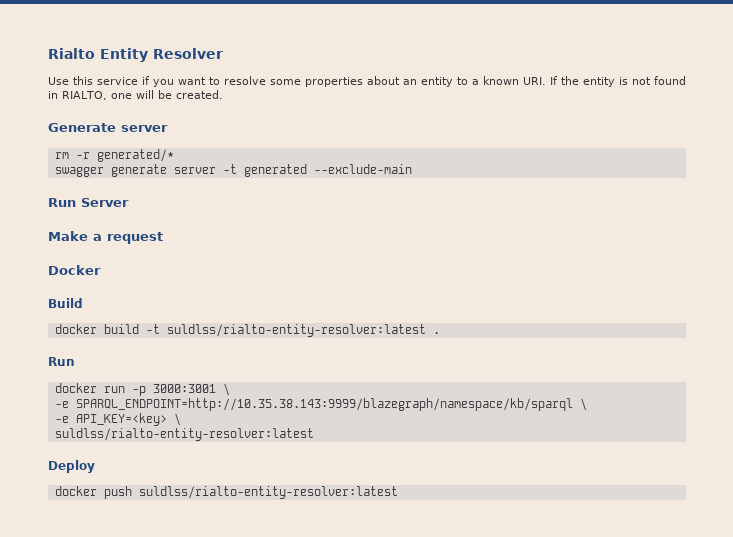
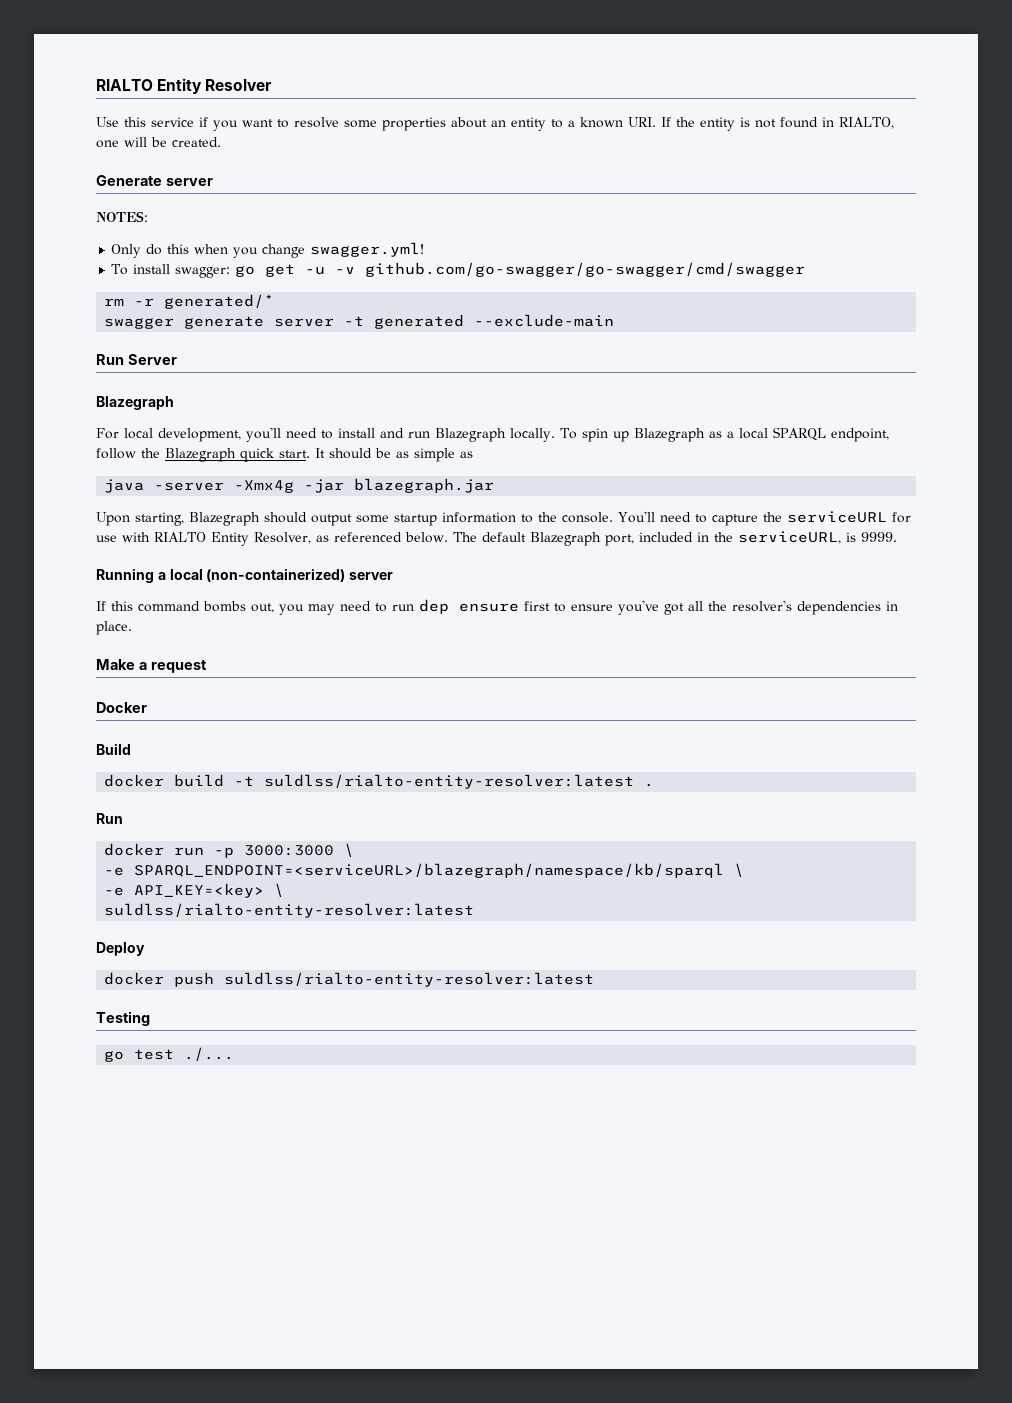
[48,48,95,59] Rialto -> [96,79,153,91] RIALTO
(168, 128) none -> [96,211,148,222] [111,242,425,258] [111,262,806,278] // NOTES: // Only do this when you change swagger.yml! // To install swagger: go get -u -v github.com/go-swagger/go-swagger/cmd/swagger
(129, 202) none -> [96,396,174,410] [96,427,889,442] [96,448,473,462] [104,478,495,493] [96,511,911,526] [96,531,897,546] [96,568,394,583] [96,599,898,615] [96,621,132,635] // Blazegraph // For local development, you'll need to install and run Blazegraph locally. To spin up Blazegraph as a local SPARQL endpoint, follow the Blazegraph quick start. It should be as simple as // java -server -Xmx4g -jar blazegraph.jar // Upon starting, Blazegraph should output some startup information to the console. You'll need to capture the serviceURL for use with RIALTO Entity Resolver, as referenced below. The default Blazegraph port, included in the serviceURL, is 9999. // Running a local (non-containerized) server // If this command bombs out, you may need to run dep ensure first to ensure you've got all the resolver's dependencies in place.
[152,383,230,396] [54,398,573,411] 3000:3001 \ // -e SPARQL_ENDPOINT=http://10.35.38.143:9999/blazegraph/namespace/kb/sparql -> [244,843,355,857] [104,863,725,878] 3000:3000 \ // -e SPARQL_ENDPOINT=<serviceURL>/blazegraph/namespace/kb/sparql
(398, 492) none -> [96,1011,150,1026] [104,1047,235,1062] // Testing // go test ./...

